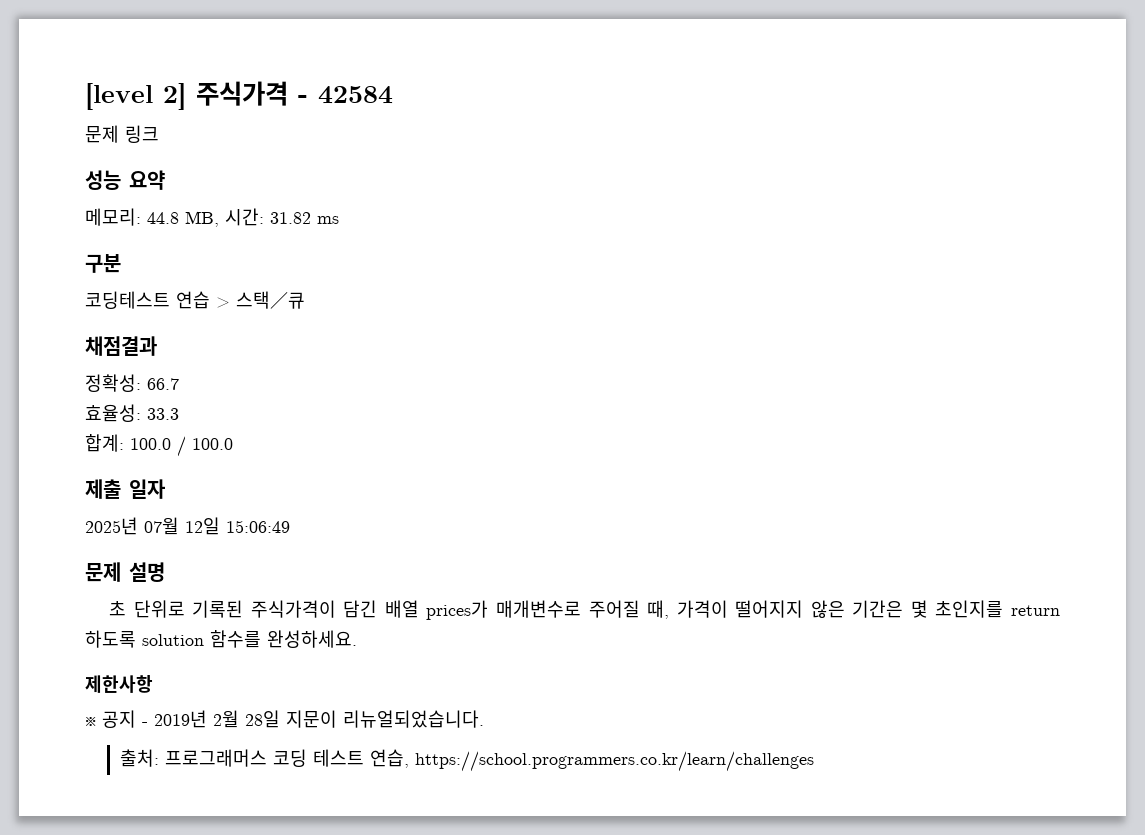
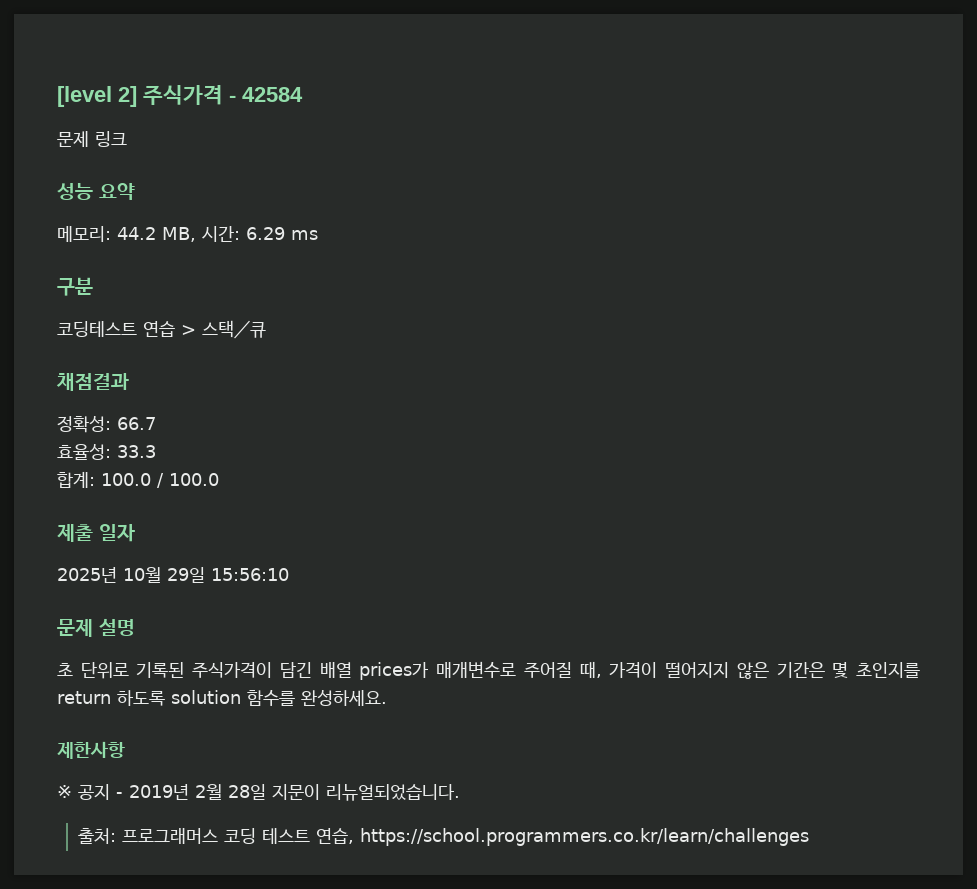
[147,212,179,224] 44.8 -> [117,227,156,240] 44.2
[270,212,311,224] 31.82 -> [246,227,285,240] 6.29
[144,517,290,535] 07월 12일 15:06:49 -> [123,567,289,583] 10월 29일 15:56:10

